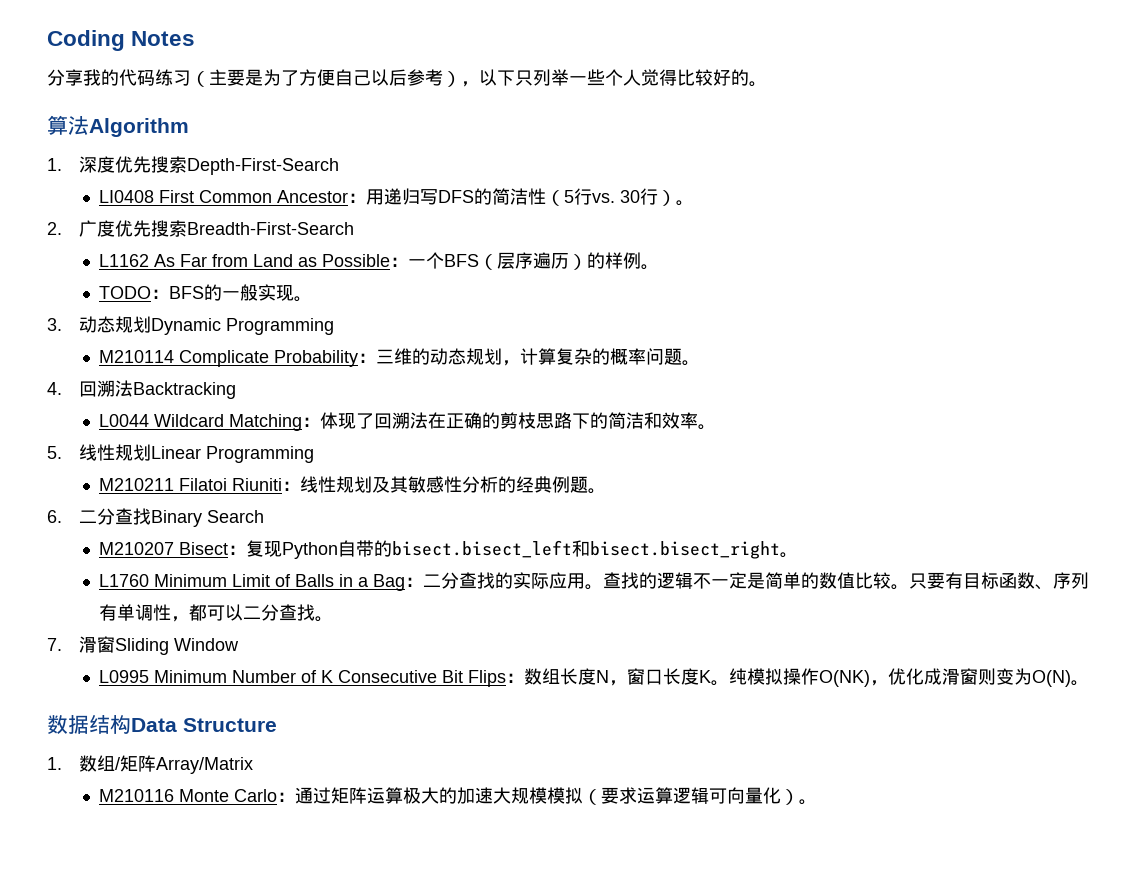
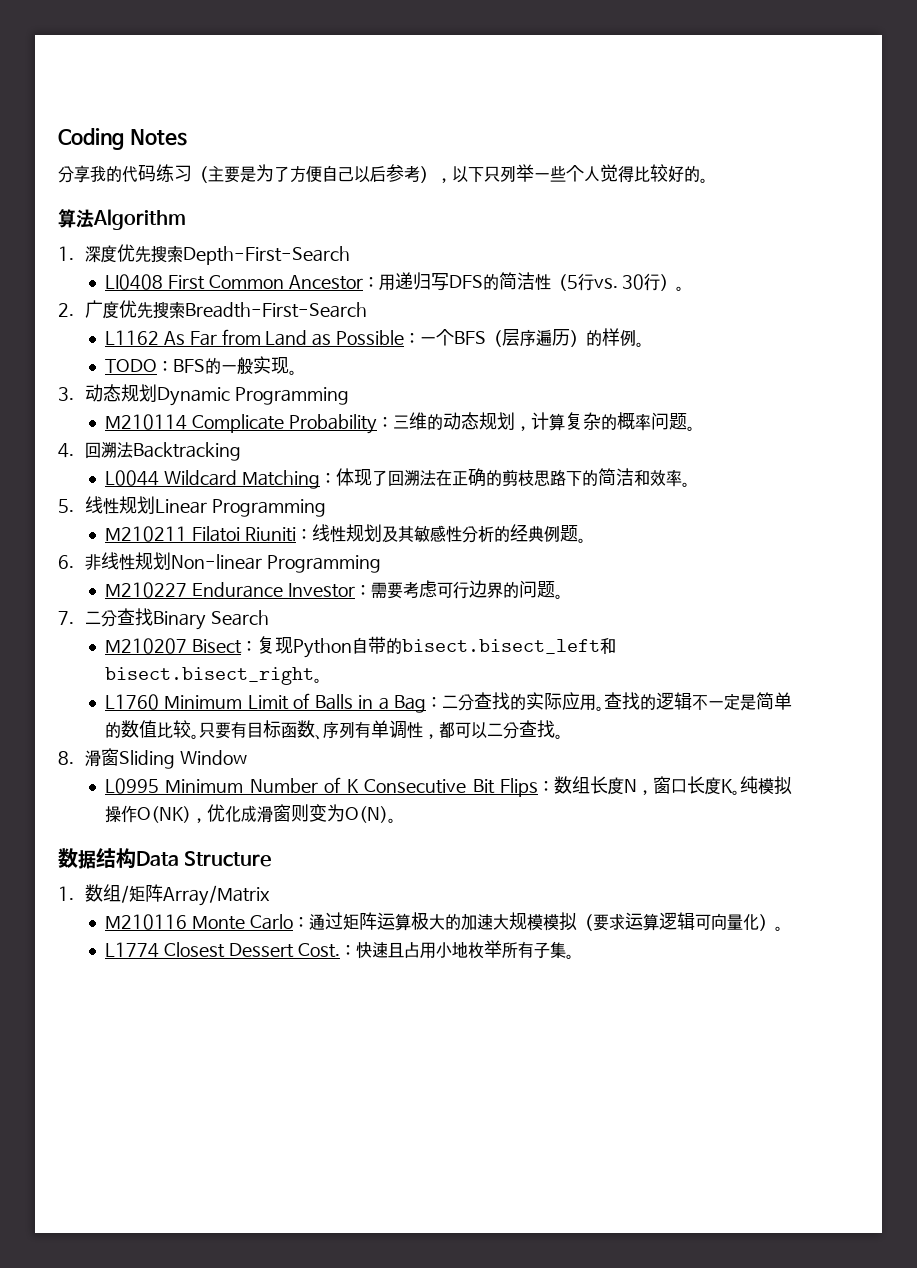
(62, 516) none -> [85,552,381,573] [104,580,563,599] [58,611,74,625] 非线性规划Non-linear Programming // M210227 Endurance Investor：需要考虑可行边界的问题。 // 7.
[47,638,62,651] 7. -> [58,751,74,765] 8.
(818, 802) none -> [104,940,574,959] // L1774 Closest Dessert Cost.：快速且占用小地枚举所有子集。

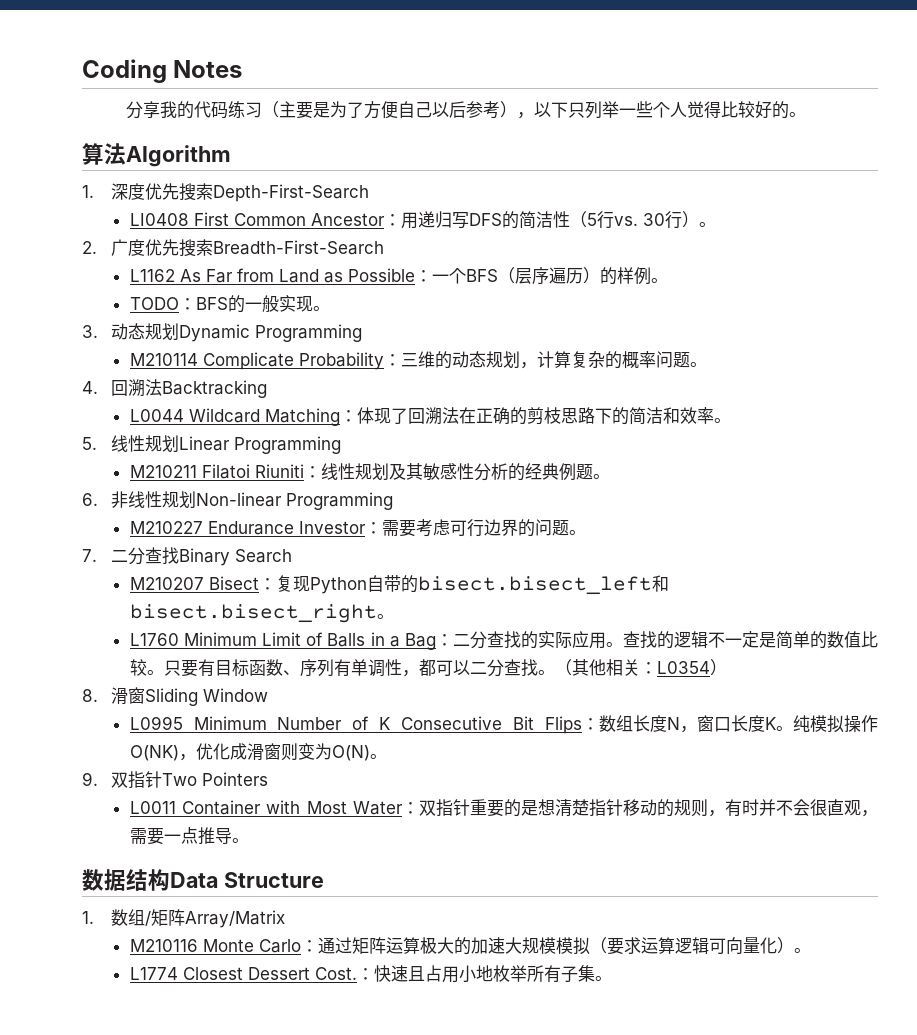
(563, 736) none -> [554,659,727,676] （其他相关：L0354）
(396, 820) none -> [82,771,268,789] [129,799,878,817] [129,827,249,845] // 9.双指针Two Pointers // L0011 Container with Most Water：双指针重要的是想清楚指针移动的规则，有时并不会很直观，需要一点推导。

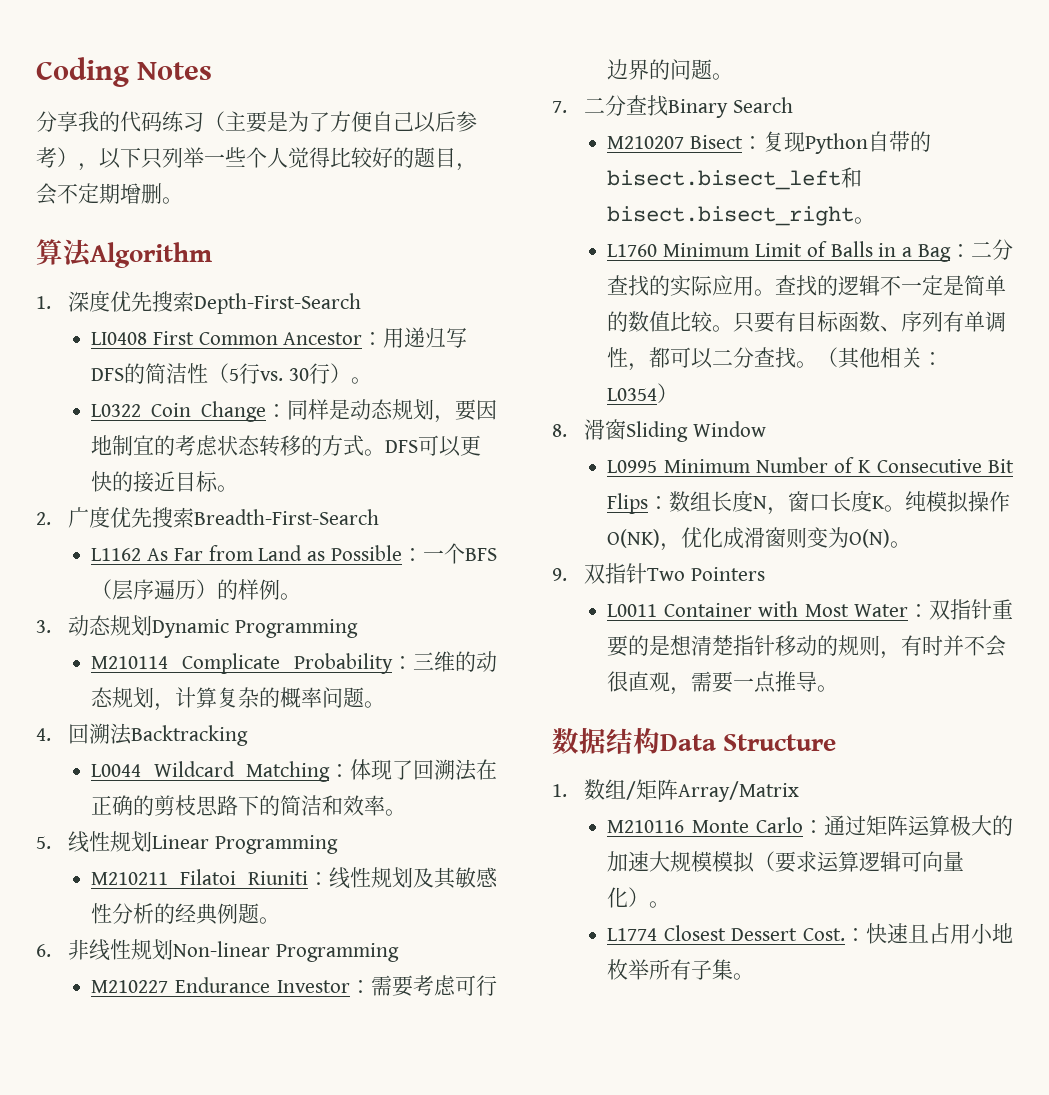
(790, 110) none -> [414,147,477,171] [36,183,162,205] 题目，会不定期增删
(716, 224) none -> [91,399,497,423] [91,435,482,457] [91,471,239,493] // L0322 Coin Change：同样是动态规划，要因地制宜的考虑状态转移的方式。DFS可以更快的接近目标。
[129,295,330,313] // TODO：BFS的一般实现。 -> (302, 596) none

